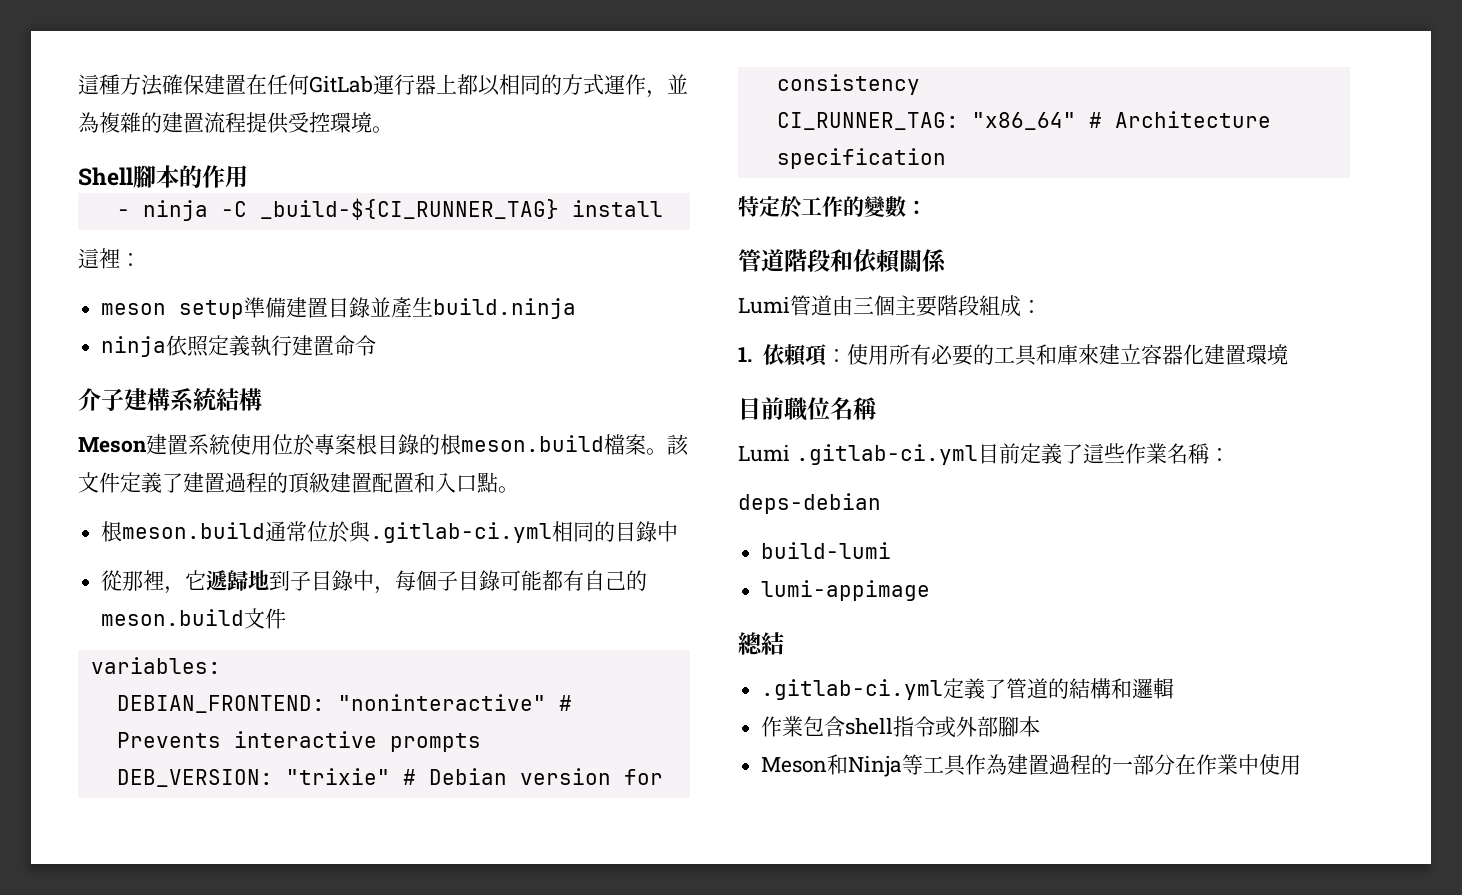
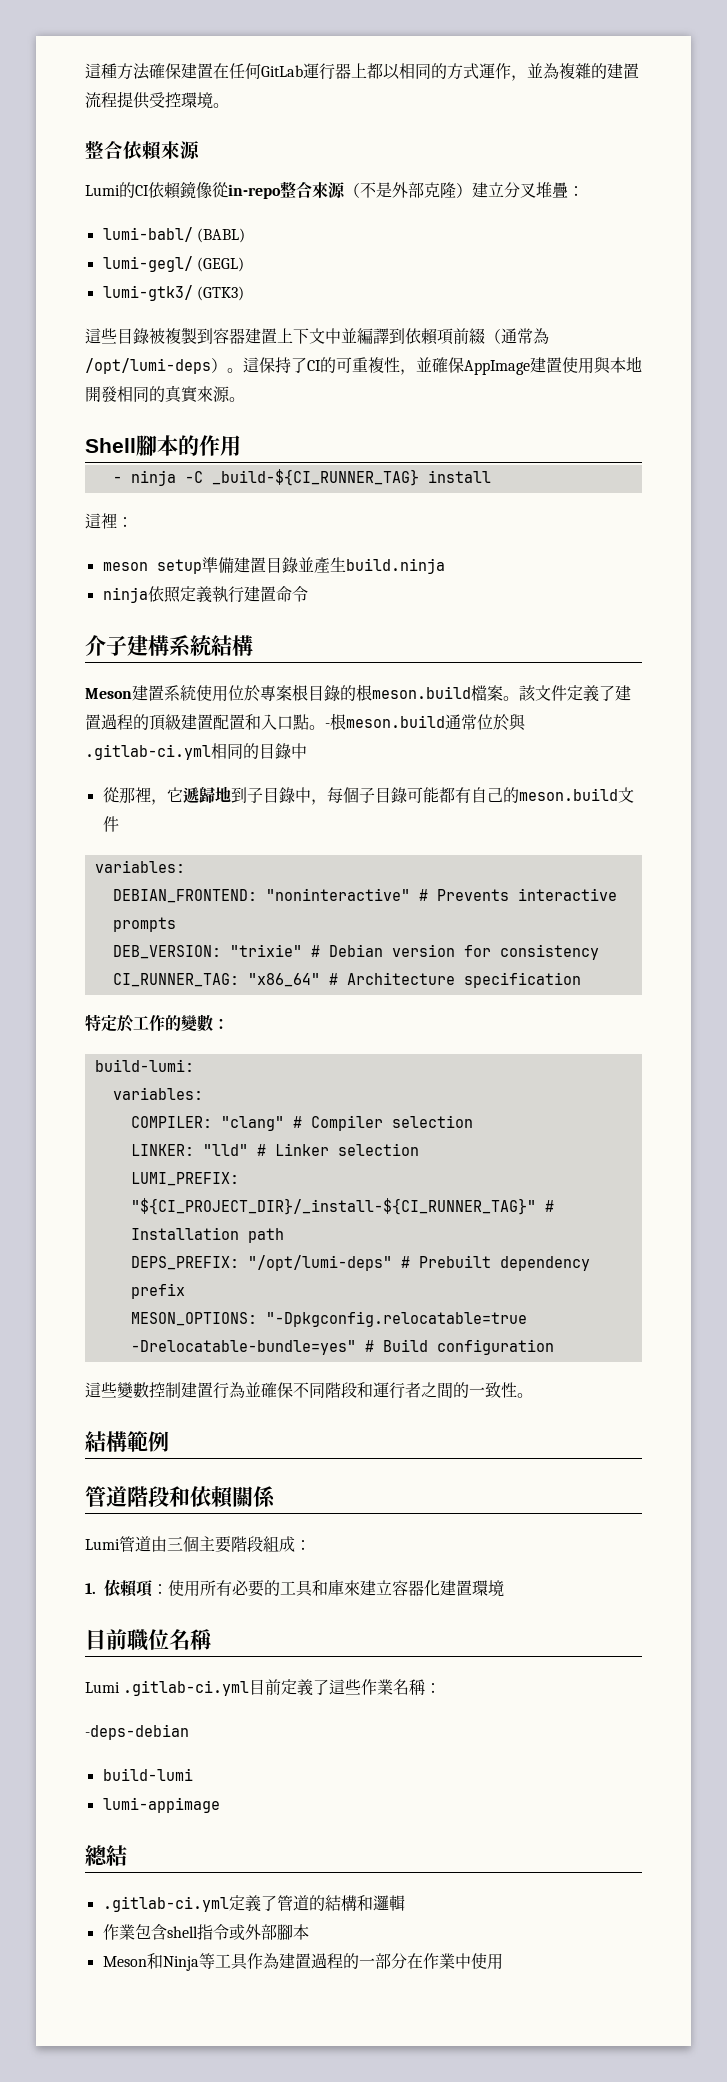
(393, 129) none -> [85,140,200,160] [85,181,584,199] [102,227,245,243] [102,256,244,272] [102,285,244,301] [85,327,549,345] [85,356,642,375] [85,385,245,403] // 整合依賴來源 // Lumi的CI依賴鏡像從in-repo整合來源（不是外部克隆）建立分叉堆疊： // lumi-babl/ (BABL) // lumi-gegl/ (GEGL) // lumi-gtk3/ (GTK3) // 這些目錄被複製到容器建置上下文中並編譯到依賴項前綴（通常為/opt/lumi-deps）。這保持了CI的可重複性，並確保AppImage建置使用與本地開發相同的真實來源。
(519, 489) // -> [325,723,330,728] -
(927, 207) none -> [94,1059,194,1072] [112,1087,203,1100] [130,1115,473,1131] [130,1143,419,1156] [130,1172,239,1186] [130,1198,554,1215] [130,1227,284,1243] [130,1255,590,1271] [130,1283,185,1299] [130,1311,527,1327] [130,1339,554,1355] [85,1382,533,1399] [85,1431,169,1452] // build-lumi: // variables: // COMPILER: "clang" # Compiler selection // LINKER: "lld" # Linker selection // LUMI_PREFIX: "${CI_PROJECT_DIR}/_install-${CI_RUNNER_TAG}" # Installation path // DEPS_PREFIX: "/opt/lumi-deps" # Prebuilt dependency prefix // MESON_OPTIONS: "-Dpkgconfig.relocatable=true -Drelocatable-bundle=yes" # Build configuration // 這些變數控制建置行為並確保不同階段和運行者之間的一致性。 // 結構範例
[738,493,881,514] deps-debian -> [85,1724,189,1740] -deps-debian

